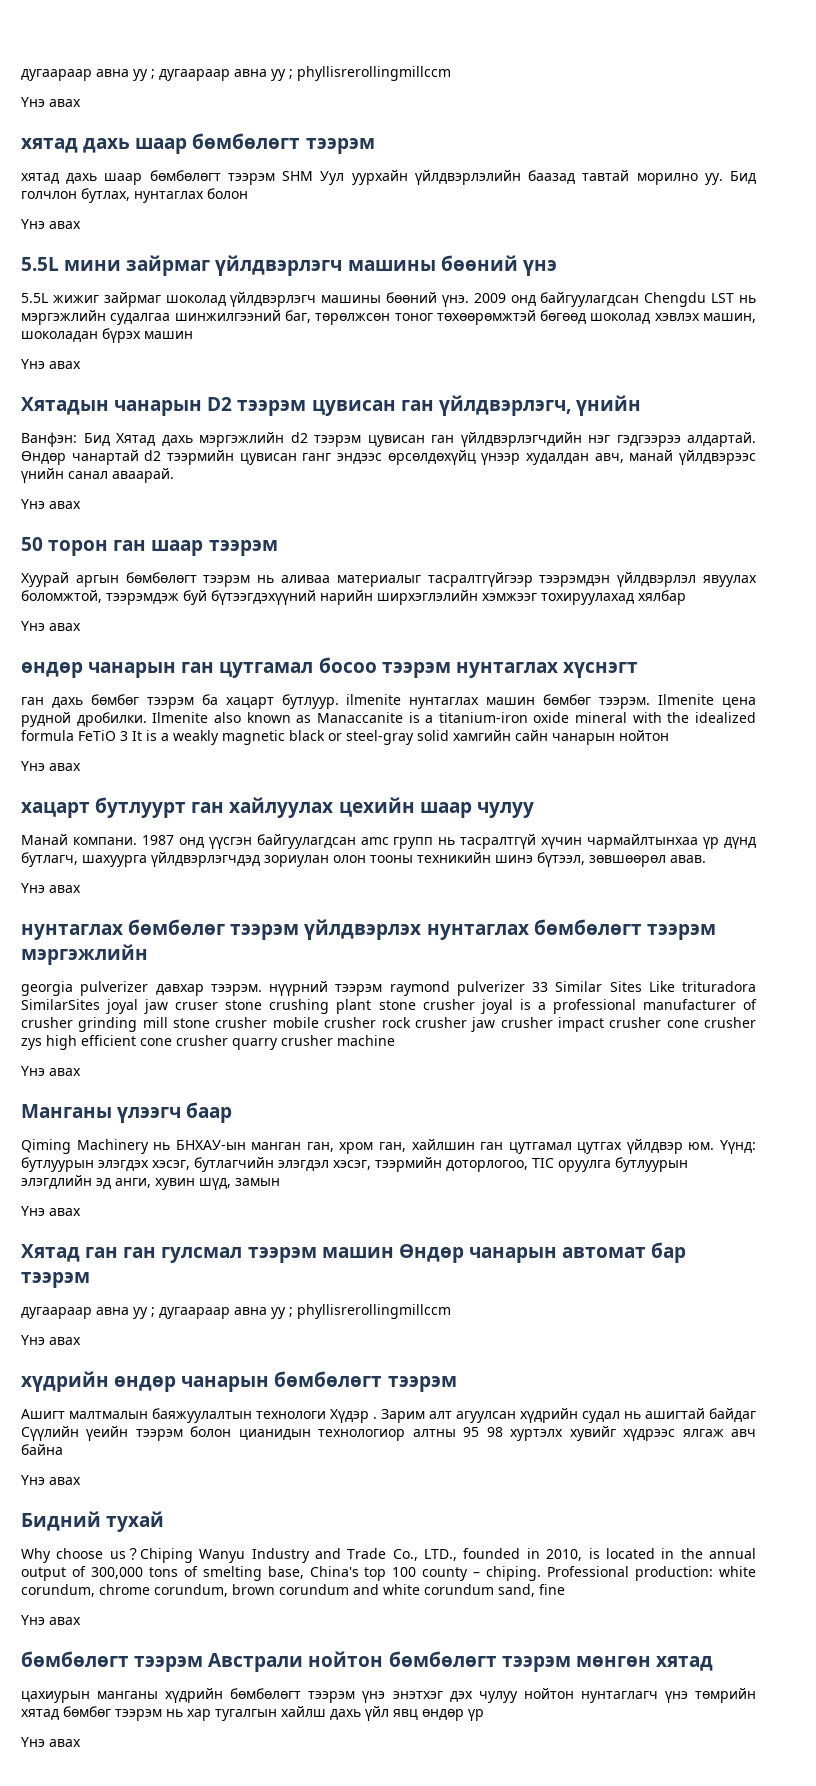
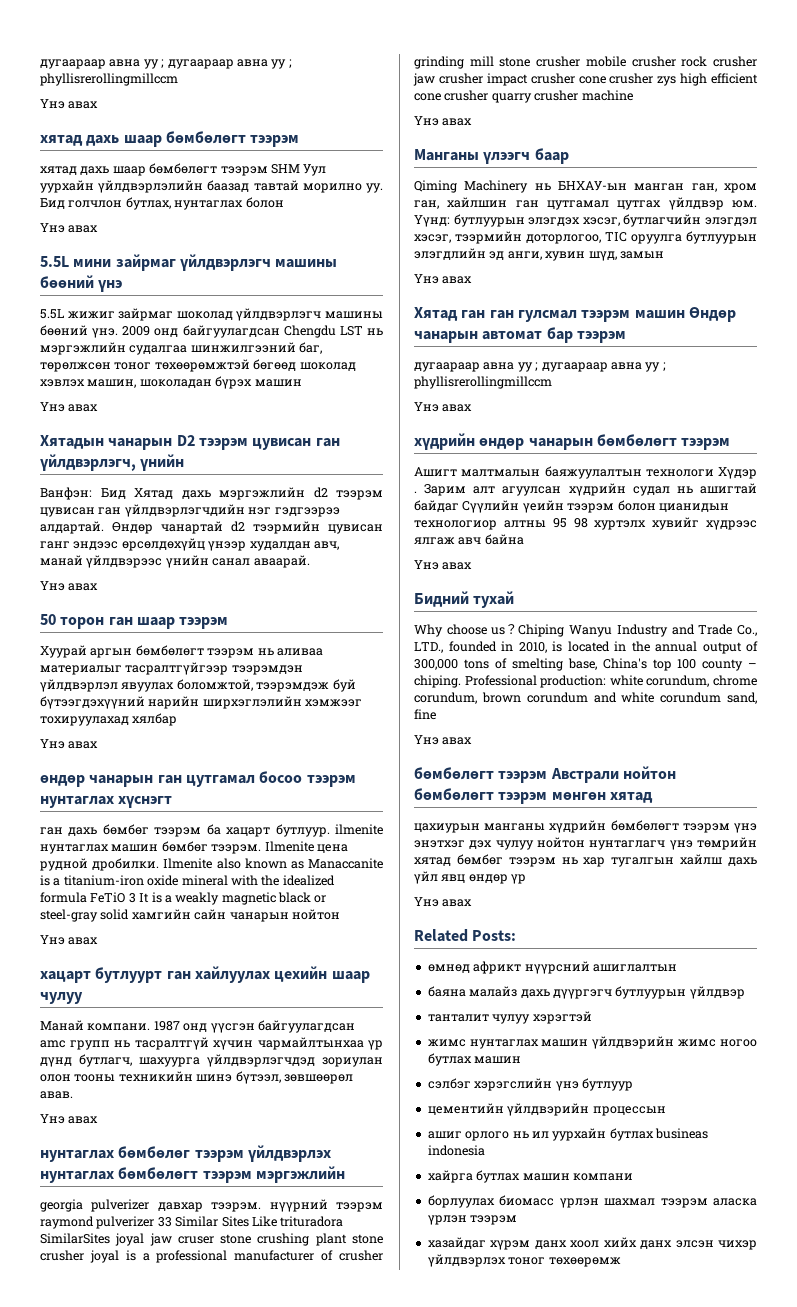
(81, 1743) none -> [414,929,517,942] [427,961,677,974] [427,986,745,999] [427,1011,592,1024] [427,1036,757,1049] [427,1053,522,1066] [427,1078,633,1091] [427,1103,666,1116] [427,1128,708,1141] [427,1145,485,1156] [427,1170,633,1183] [427,1195,757,1208] [427,1215,518,1225] [427,1237,757,1250] [427,1254,621,1267] // Related Posts: // өмнөд африкт нүүрсний ашиглалтын // баяна малайз дахь дүүргэгч бутлуурын үйлдвэр // танталит чулуу хэрэгтэй // жимс нунтаглах машин үйлдвэрийн жимс ногоо бутлах машин // сэлбэг хэрэгслийн үнэ бутлуур // цементийн үйлдвэрийн процессын // ашиг орлого нь ил уурхайн бутлах busineas indonesia // хайрга бутлах машин компани // борлуулах биомасс үрлэн шахмал тээрэм аласка үрлэн тээрэм // хазайдаг хүрэм данх хоол хийх данх элсэн чихэр үйлдвэрлэх тоног төхөөрөмж

